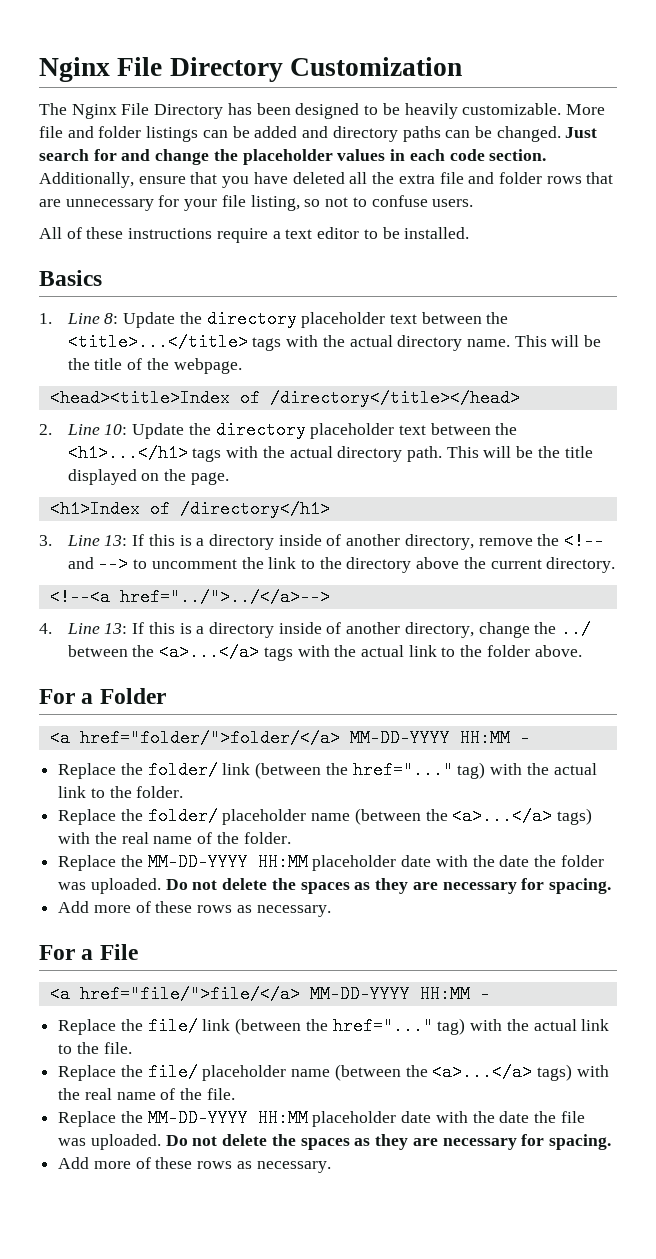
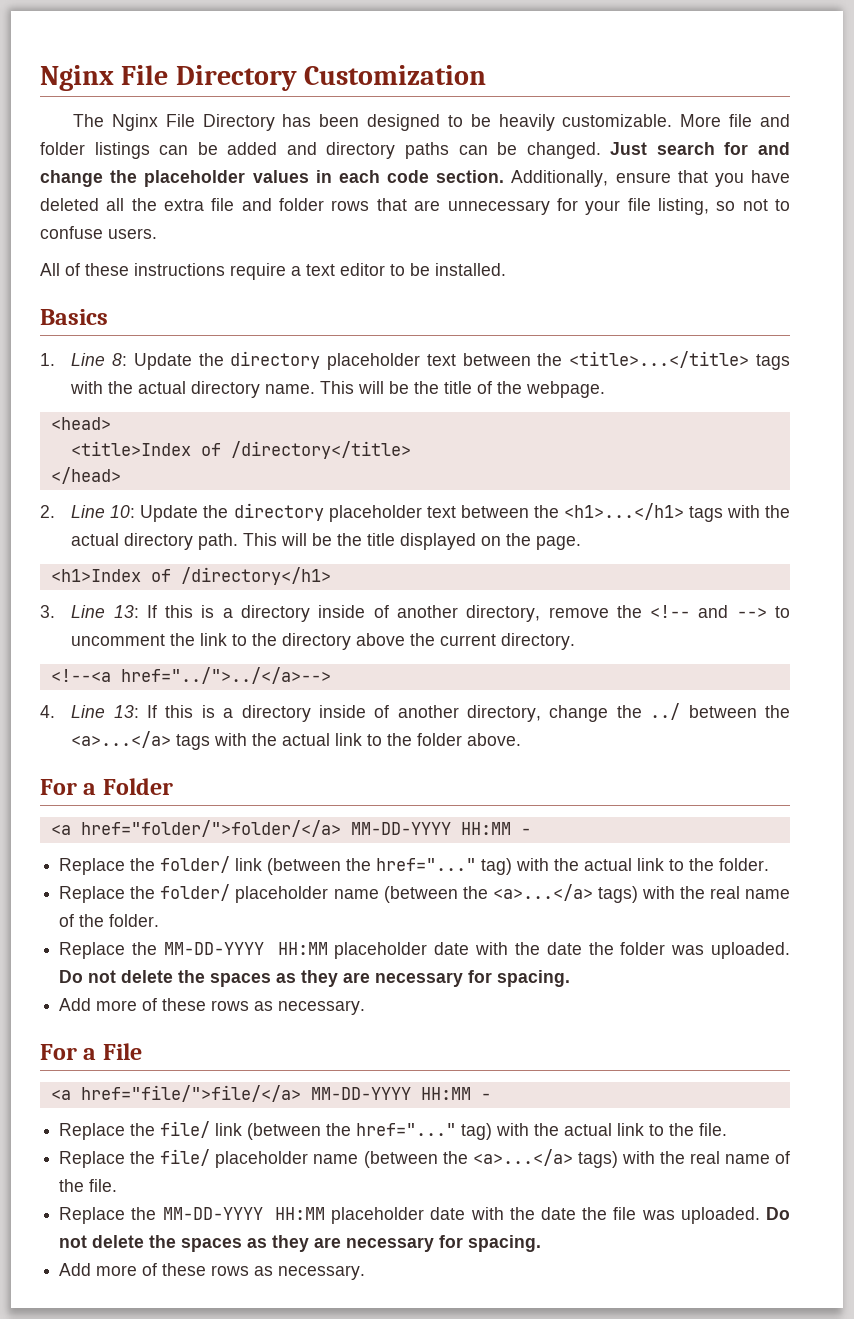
[49,389,520,407] <head><title>Index of /directory</title></head> -> [50,417,111,430] [70,441,411,459] [50,467,121,484] <head> // <title>Index of /directory</title> // </head>

